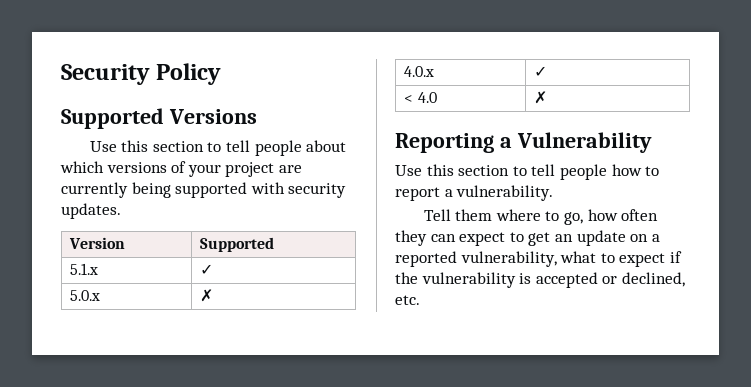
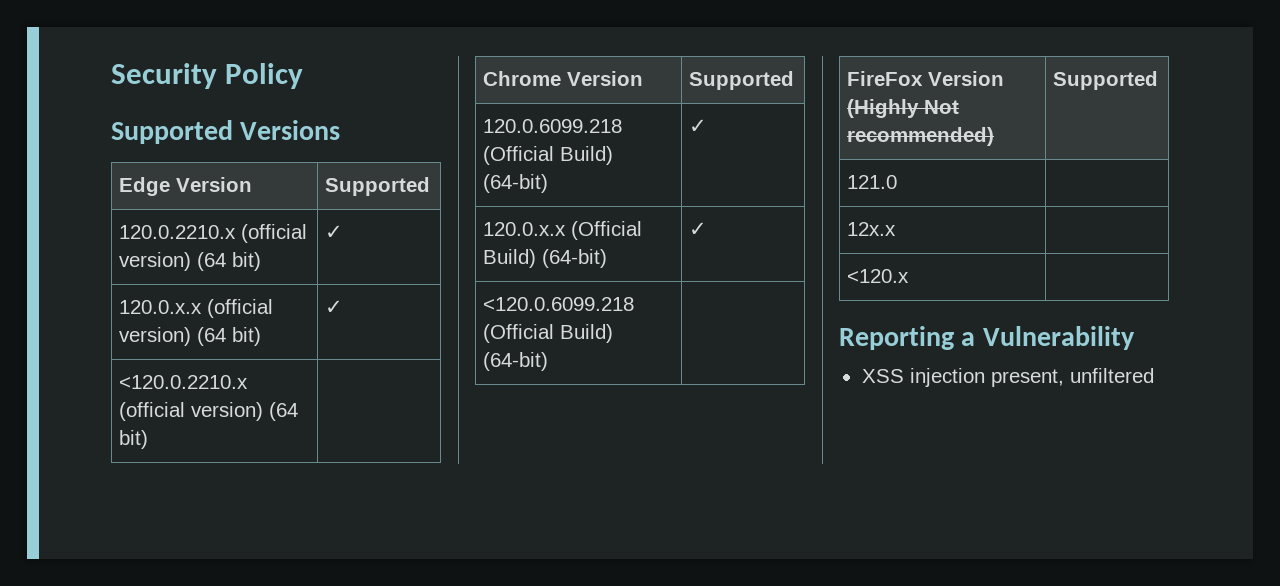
[89,140,347,156] [60,161,302,177] [61,182,347,198] [61,203,121,219] [69,237,126,249] [200,237,275,252] [70,263,99,275] [200,264,214,275] [70,290,101,301] [200,289,214,302] [404,66,435,77] [534,66,548,77] [404,92,437,103] [534,91,548,104] [395,132,652,153] [395,164,660,180] [395,185,554,201] [423,209,659,225] [395,230,660,246] [395,251,682,267] [395,272,685,288] [395,295,420,305] // Use this section to tell people about which versions of your project are currently being supported with security updates. // Version | Supported // 5.1.x | ✓ // 5.0.x | ✗ // 4.0.x | ✓ // < 4.0 | ✗ // Reporting a Vulnerability // Use this section to tell people how to report a vulnerability. // Tell them where to go, how often they can expect to get an update on a reported vulnerability, what to expect if the vulnerability is accepted or declined, etc. -> [119,177,253,196] [325,177,431,196] [119,224,308,243] [119,252,262,271] [325,225,344,239] [119,299,274,318] [119,327,262,346] [325,300,344,314] [119,375,249,389] [119,402,299,421] [119,430,149,449] [483,71,644,86] [689,71,795,90] [483,119,623,133] [483,146,614,165] [483,174,549,193] [689,119,708,133] [483,221,643,240] [483,249,608,268] [689,222,708,236] [483,297,635,311] [483,324,614,343] [483,352,549,371] [847,71,1005,86] [847,99,960,118] [847,127,995,146] [1053,71,1159,90] [847,175,898,189] [847,222,897,236] [847,269,910,283] [839,326,1135,350] [861,368,1154,387] // Edge Version | Supported // 120.0.2210.x (official version) (64 bit) | ✓ // 120.0.x.x (official version) (64 bit) | ✓ // <120.0.2210.x (official version) (64 bit) | // Chrome Version | Supported // 120.0.6099.218 (Official Build) (64-bit) | ✓ // 120.0.x.x (Official Build) (64-bit) | ✓ // <120.0.6099.218 (Official Build) (64-bit) | // FireFox Version (Highly Not recommended) | Supported // 121.0 | // 12x.x | // <120.x | // Reporting a Vulnerability // XSS injection present, unfiltered

